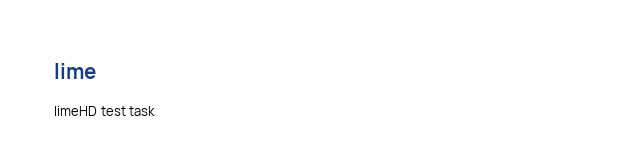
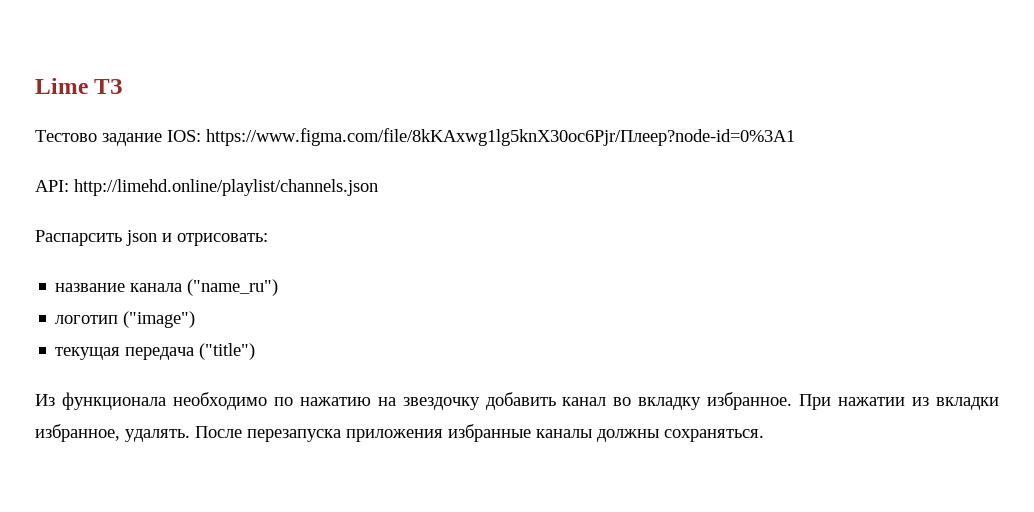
[54,63,96,79] [54,106,156,116] lime // limeHD test task -> [35,78,123,94] [35,128,795,146] [35,179,378,196] [35,230,268,246] [55,279,279,296] [55,311,196,328] [55,343,256,360] [35,392,999,410] [35,424,764,442] Lime ТЗ // Тестово задание IOS: https://www.figma.com/file/8kKAxwg1lg5knX30oc6Pjr/Плеер?node-id=0%3A1 // API: http://limehd.online/playlist/channels.json // Распарсить json и отрисовать: // название канала ("name_ru") // логотип ("image") // текущая передача ("title") // Из функционала необходимо по нажатию на звездочку добавить канал во вкладку избранное. При нажатии из вкладки избранное, удалять. После перезапуска приложения избранные каналы должны сохраняться.

